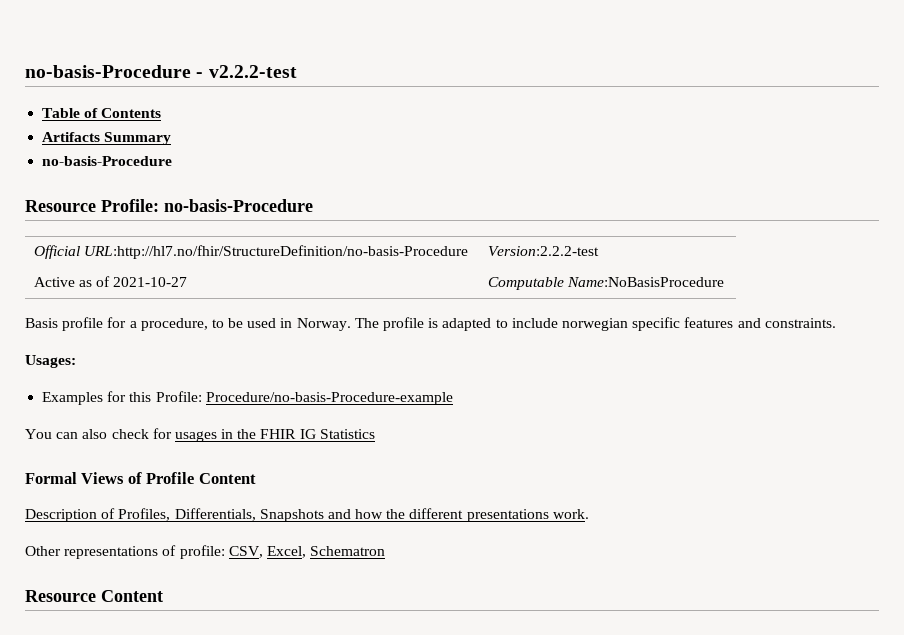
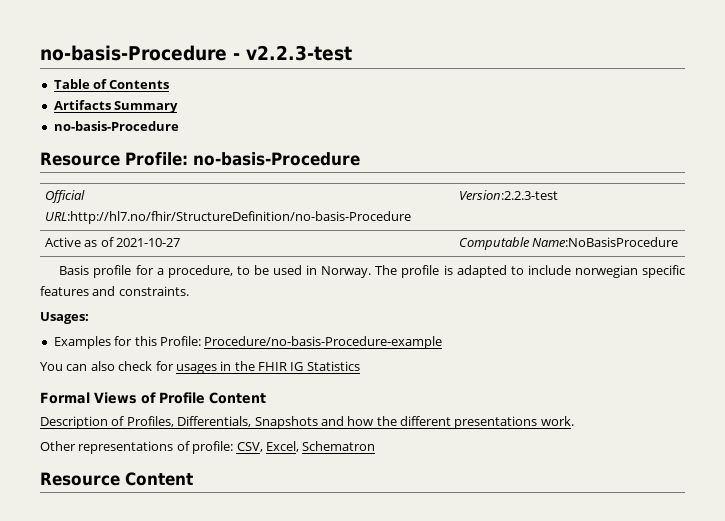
[208,65,297,78] v2.2.2-test -> [246,45,352,61] v2.2.3-test
[487,246,599,256] Version:2.2.2-test -> [459,190,559,200] Version:2.2.3-test

